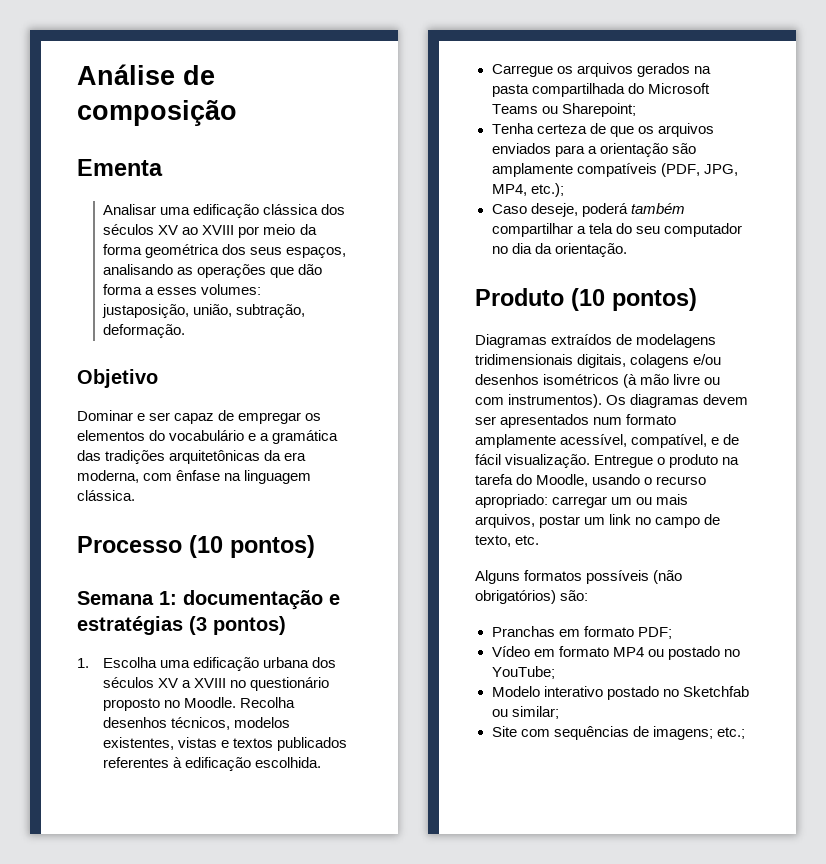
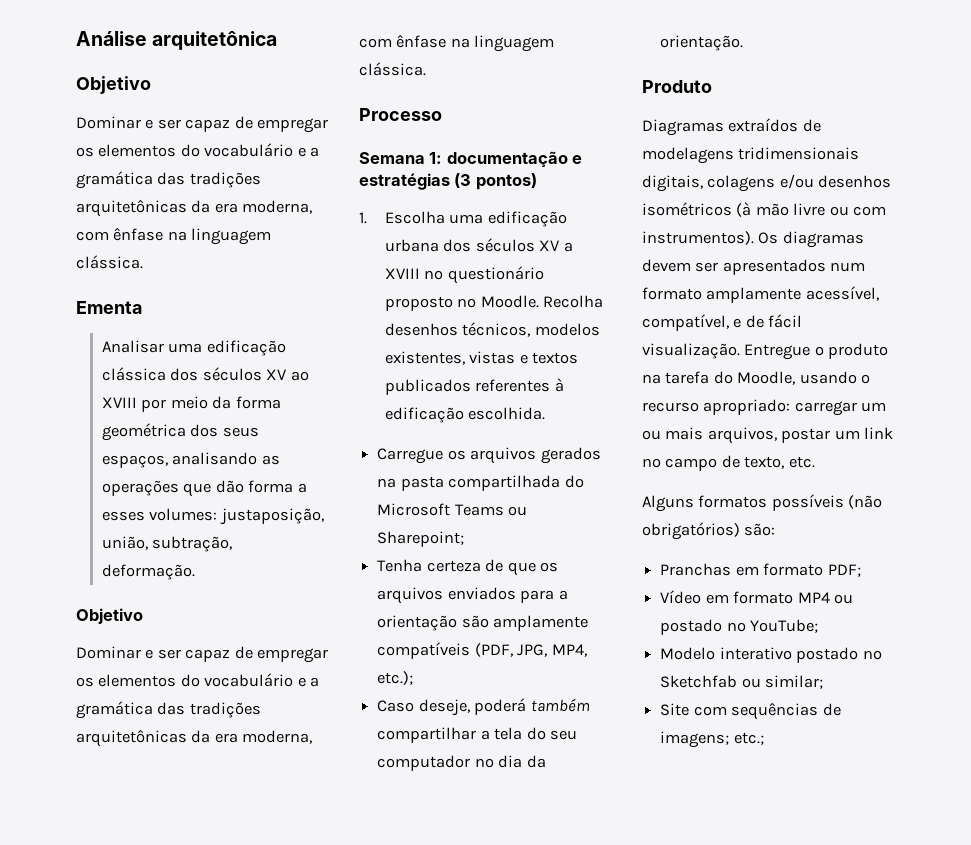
[183,65,215,85] [77,100,237,126] de composição -> [152,31,278,50] [76,76,151,94] [76,116,329,133] [76,143,320,157] [76,171,261,189] [76,199,313,217] [76,227,272,245] [76,255,143,269] arquitetônica // Objetivo // Dominar e ser capaz de empregar os elementos do vocabulário e a gramática das tradições arquitetônicas da era moderna, com ênfase na linguagem clássica.
[189,535,315,558] (10 pontos) -> (442, 114) none
[571,288,697,311] (10 pontos) -> (712, 86) none

